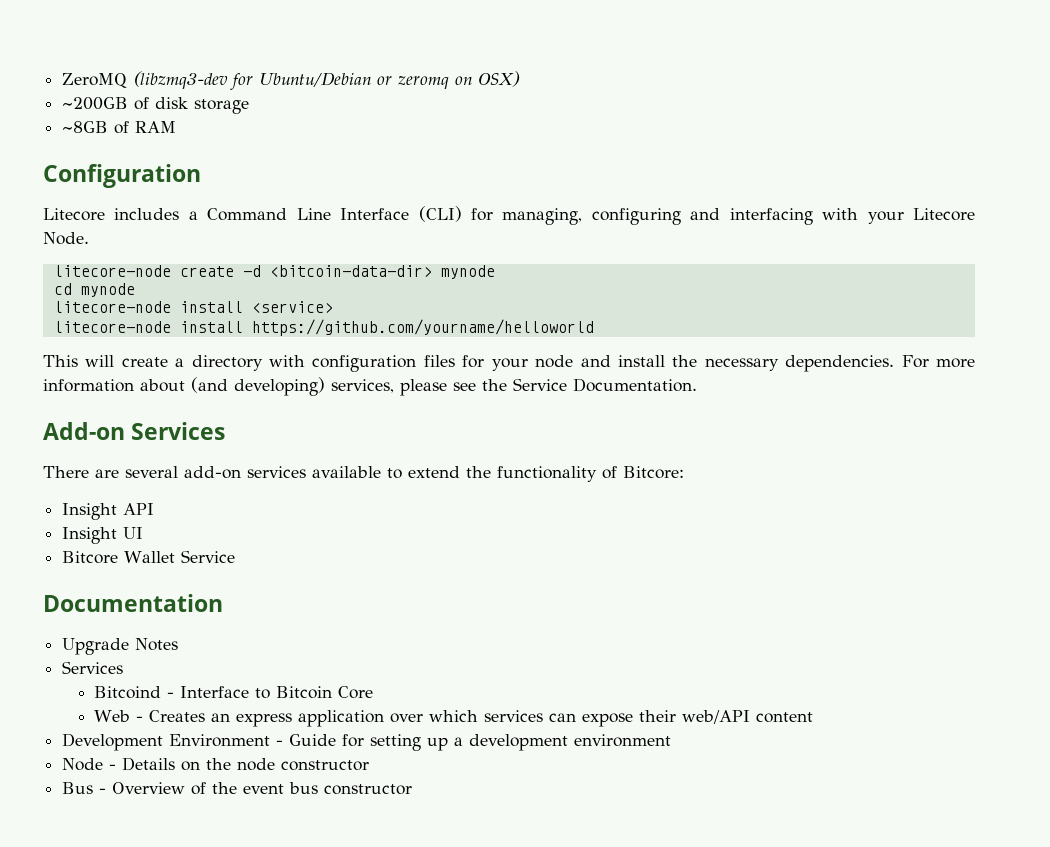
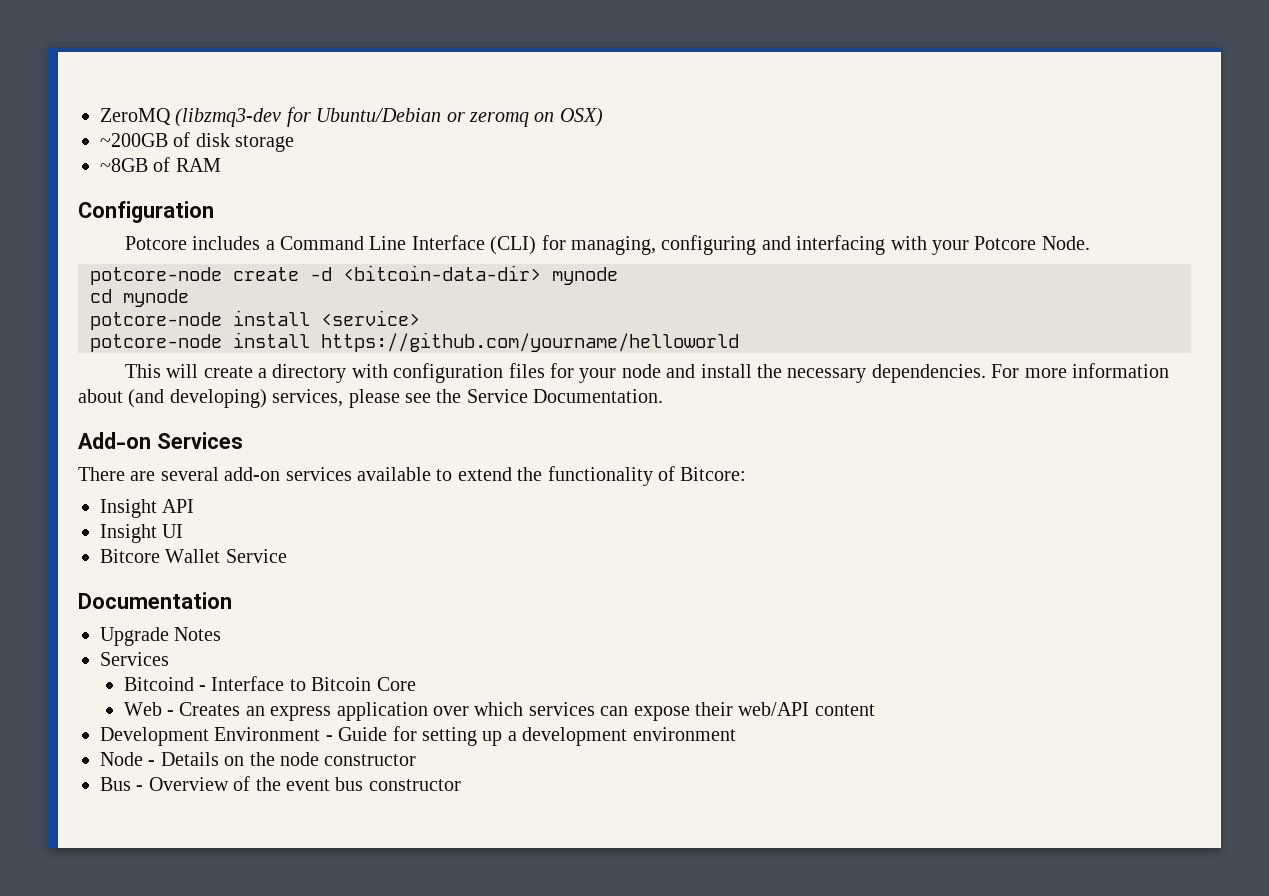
[43,208,105,221] Litecore -> [124,236,187,250] Potcore
[913,208,976,221] Litecore -> [974,236,1037,250] Potcore
[53,265,171,277] litecore-node -> [90,267,222,285] potcore-node
[53,301,171,313] litecore-node -> [90,312,222,330] potcore-node
[53,321,171,333] litecore-node -> [90,334,222,352] potcore-node

